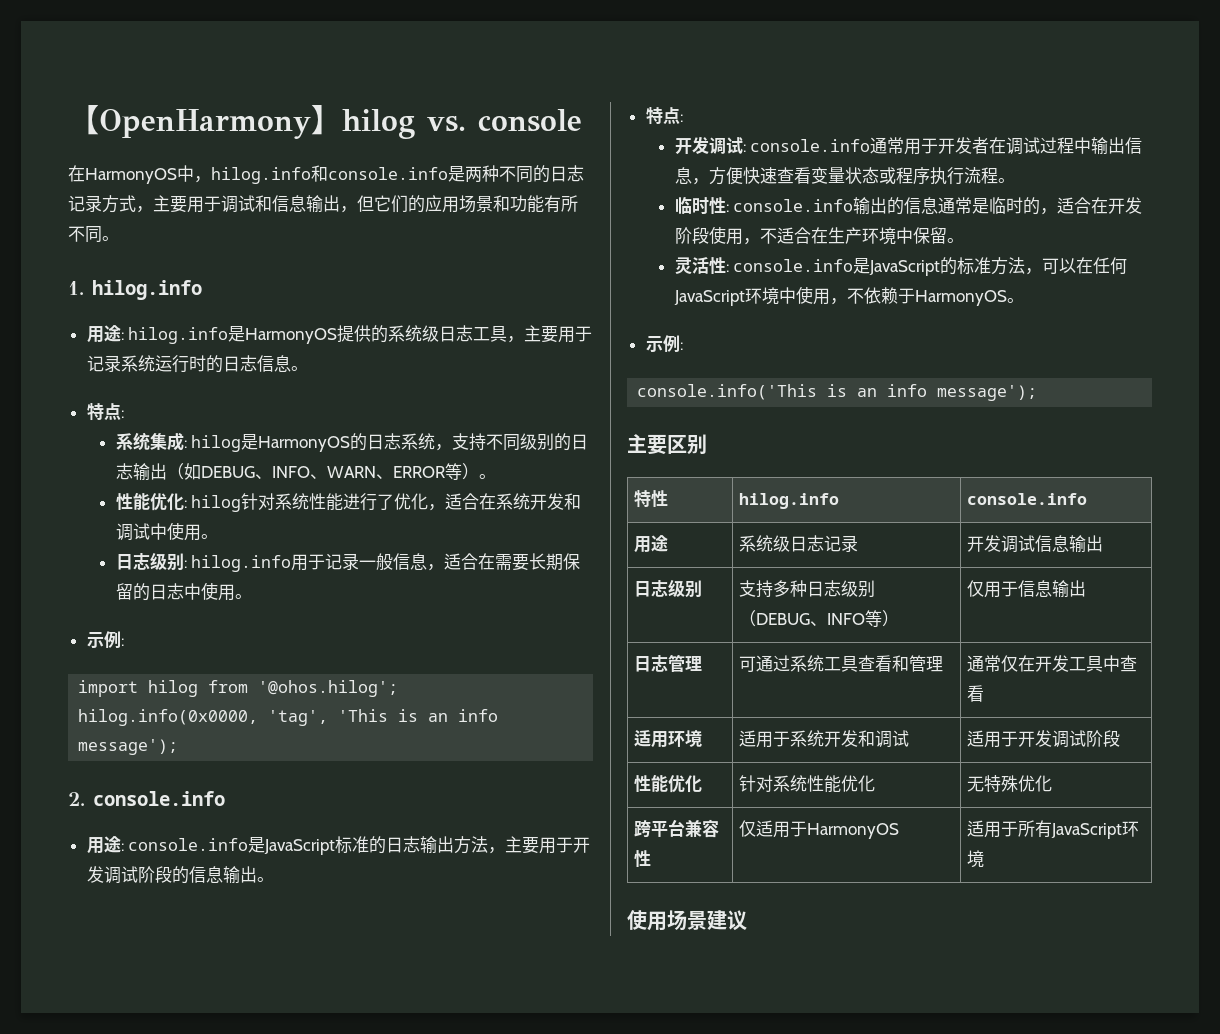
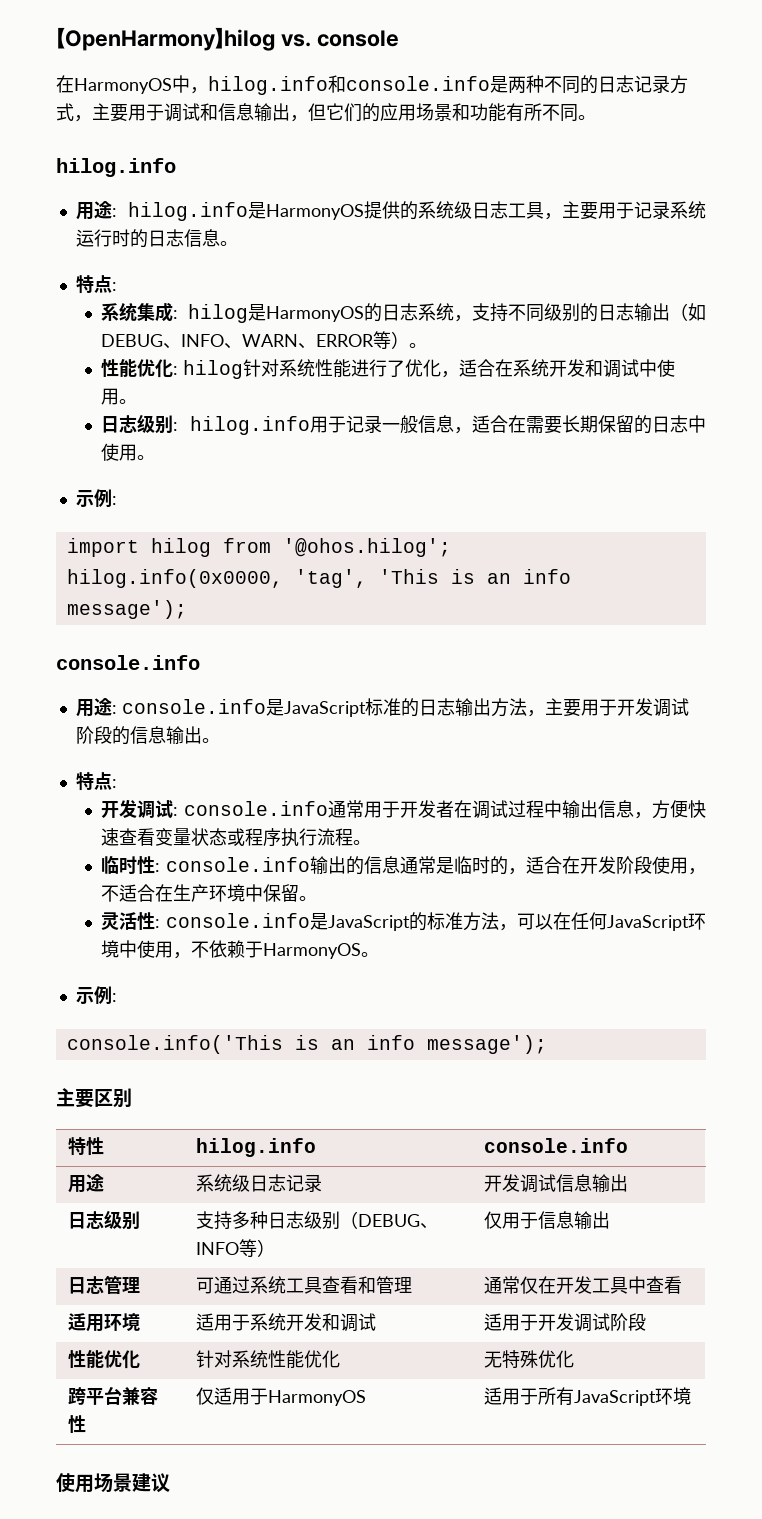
[68,281,84,295] 1. -> (596, 117) none
[68,792,85,806] 2. -> (187, 609) none

